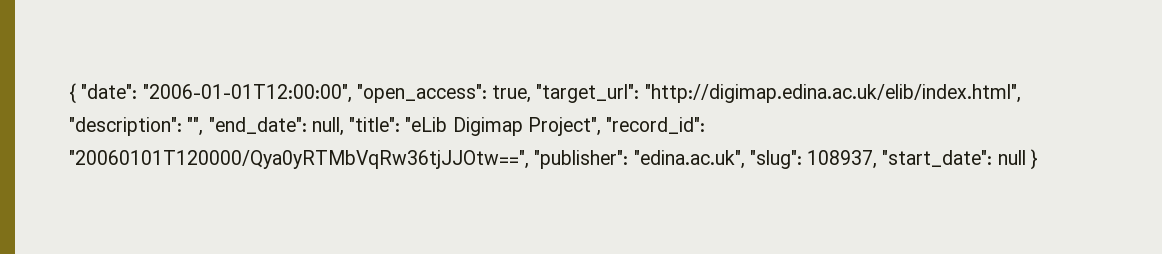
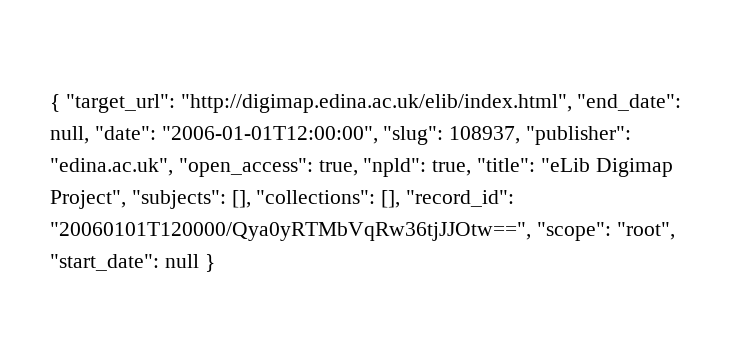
[81,84,1021,103] [69,117,706,136] [69,150,878,169] "date": "2006-01-01T12:00:00", "open_access": true, "target_url": "http://digimap.edina.ac.uk/elib/index.html", "description": "", "end_date": null, "title": "eLib Digimap Project", "record_id": "20060101T120000/Qya0yRTMbVqRw36tjJJOtw==", "publisher": "edina.ac.uk", "slug": 108937, -> [65,94,682,113] [50,126,632,145] [50,158,673,177] [50,190,515,209] [50,222,675,241] "target_url": "http://digimap.edina.ac.uk/elib/index.html", "end_date": null, "date": "2006-01-01T12:00:00", "slug": 108937, "publisher": "edina.ac.uk", "open_access": true, "npld": true, "title": "eLib Digimap Project", "subjects": [], "collections": [], "record_id": "20060101T120000/Qya0yRTMbVqRw36tjJJOtw==", "scope": "root",

